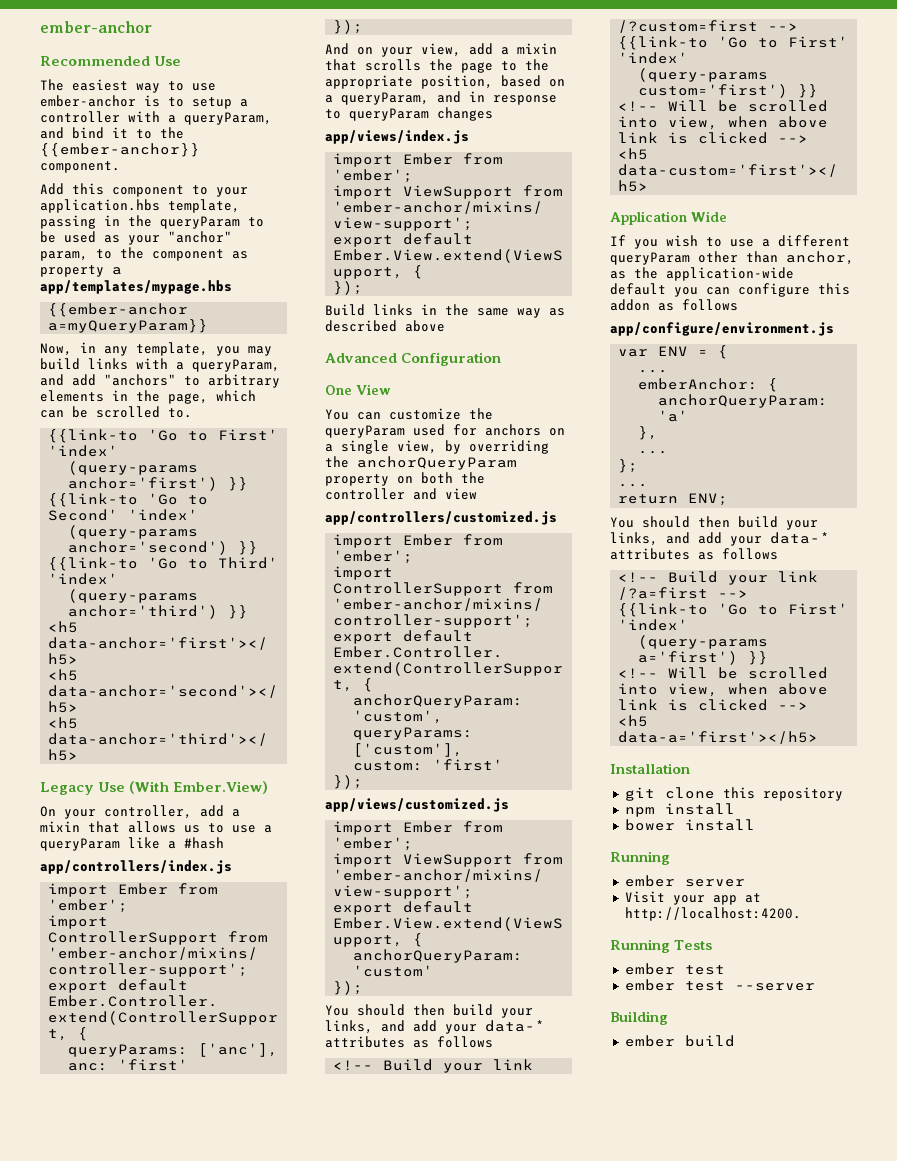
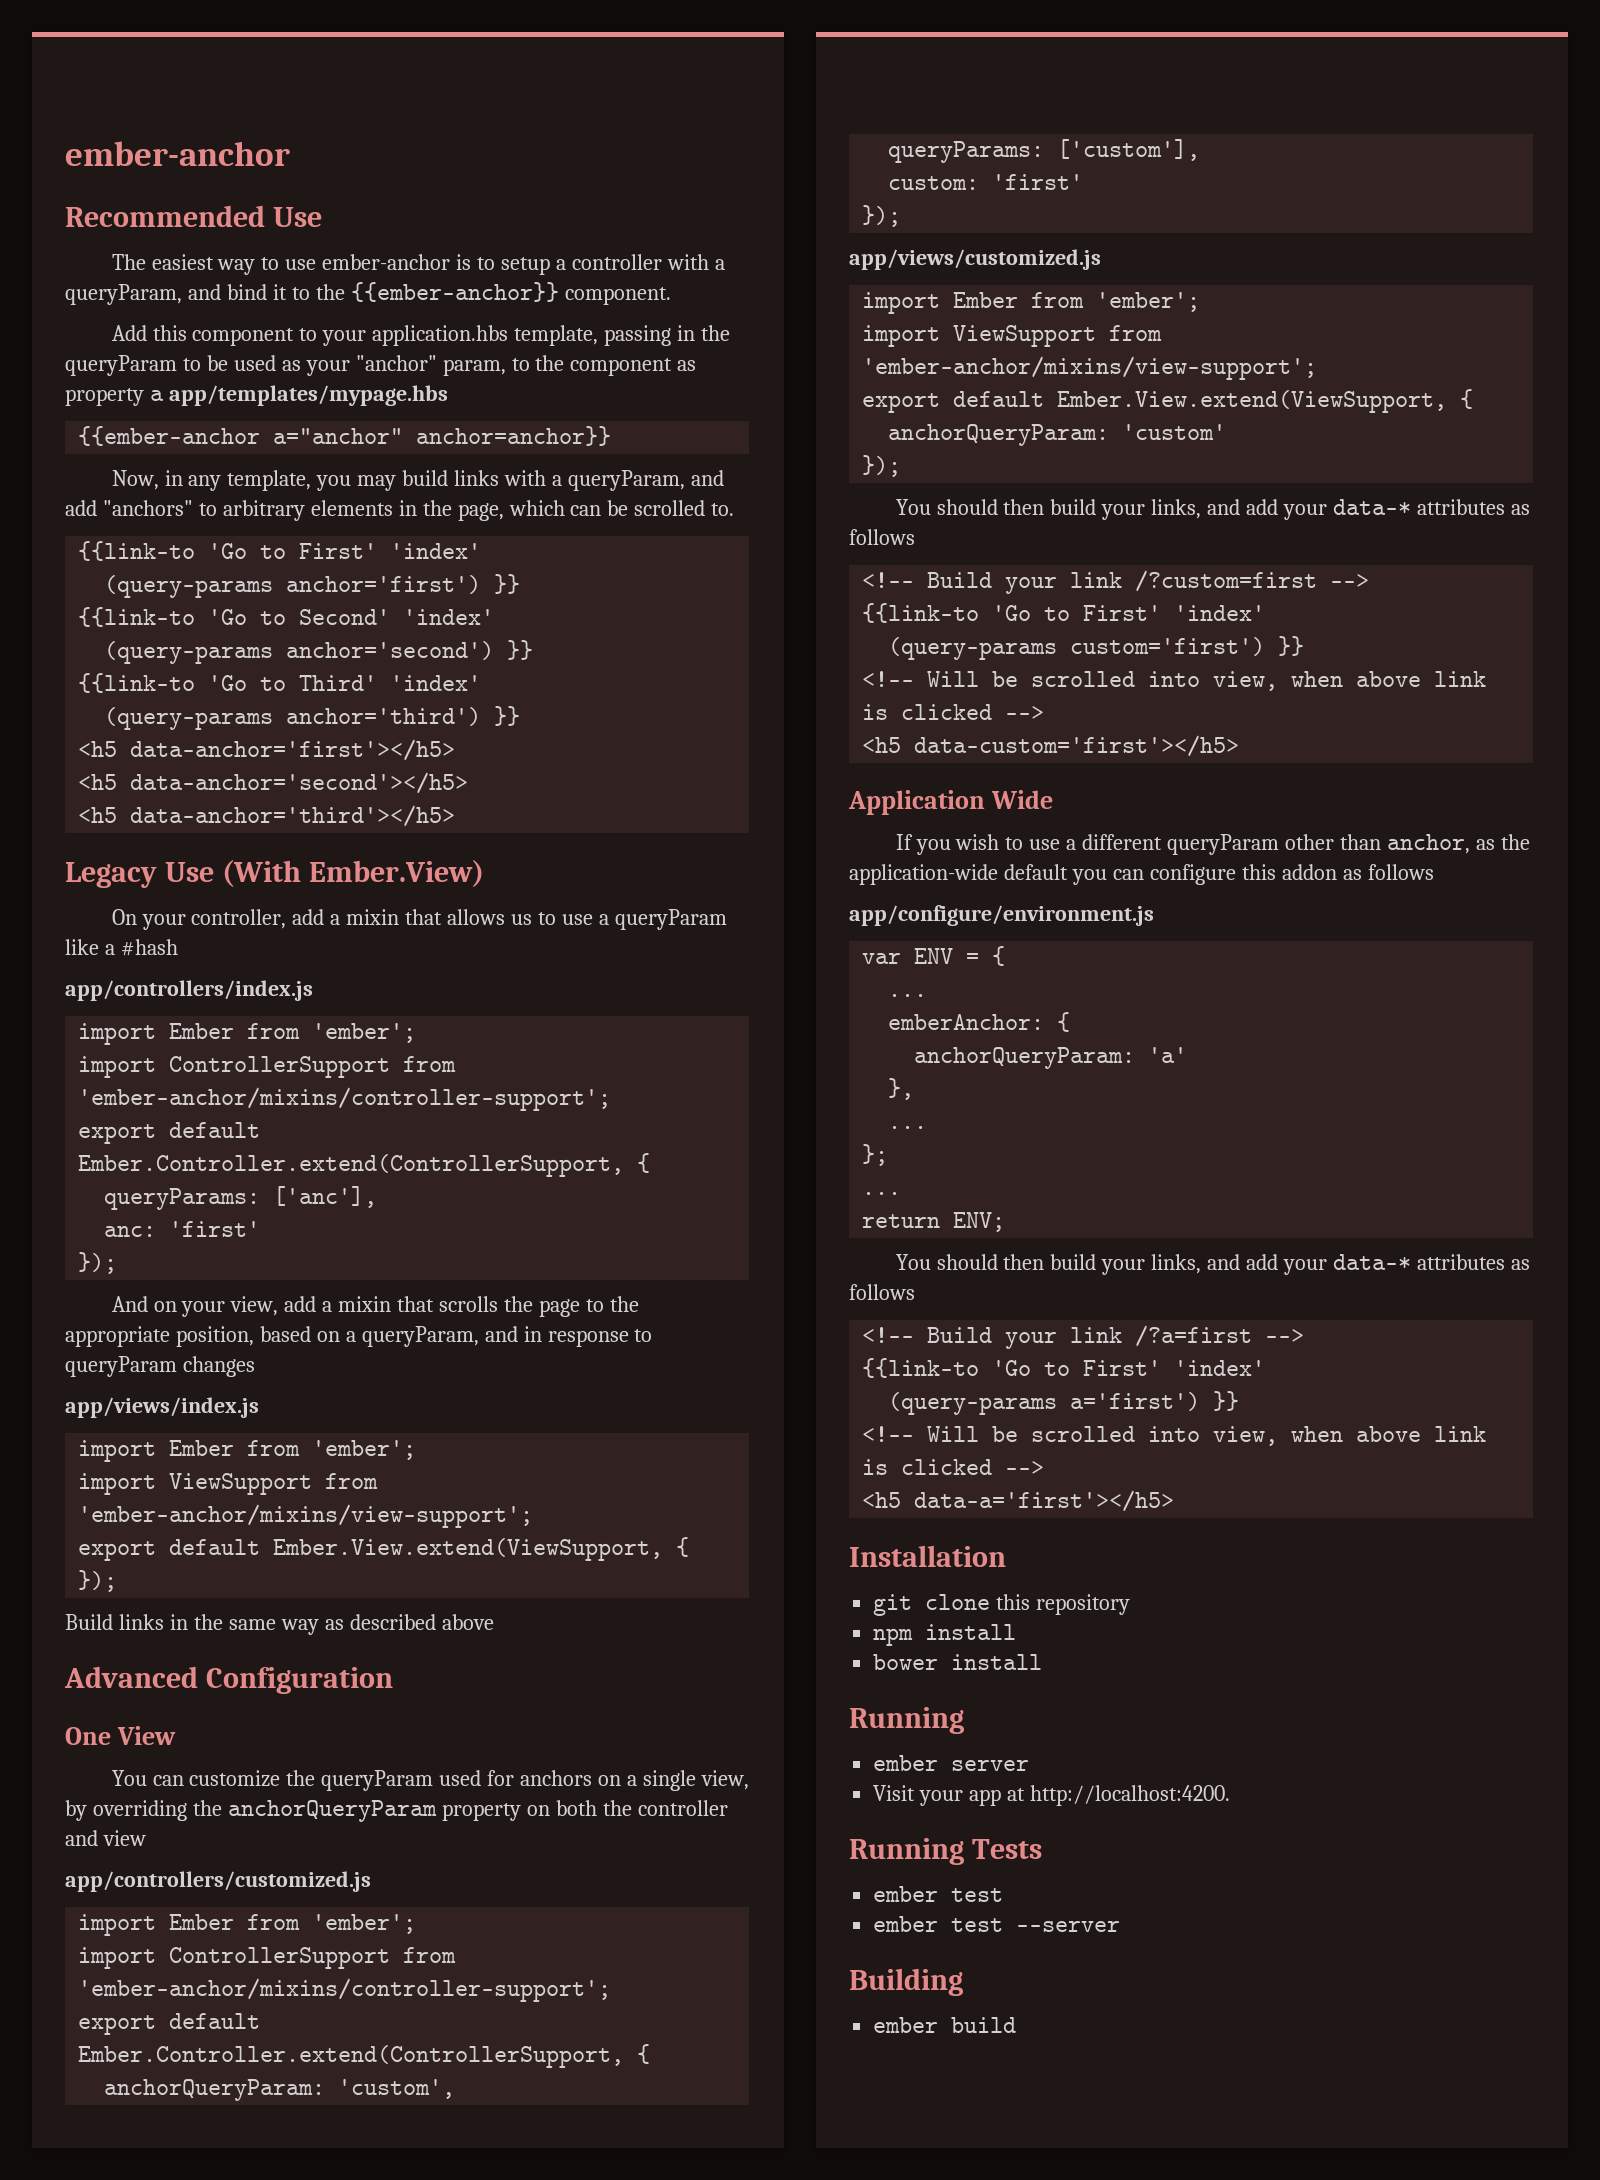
[48,319,209,333] a=myQueryParam}} -> [273,426,612,446] a="anchor" anchor=anchor}}

